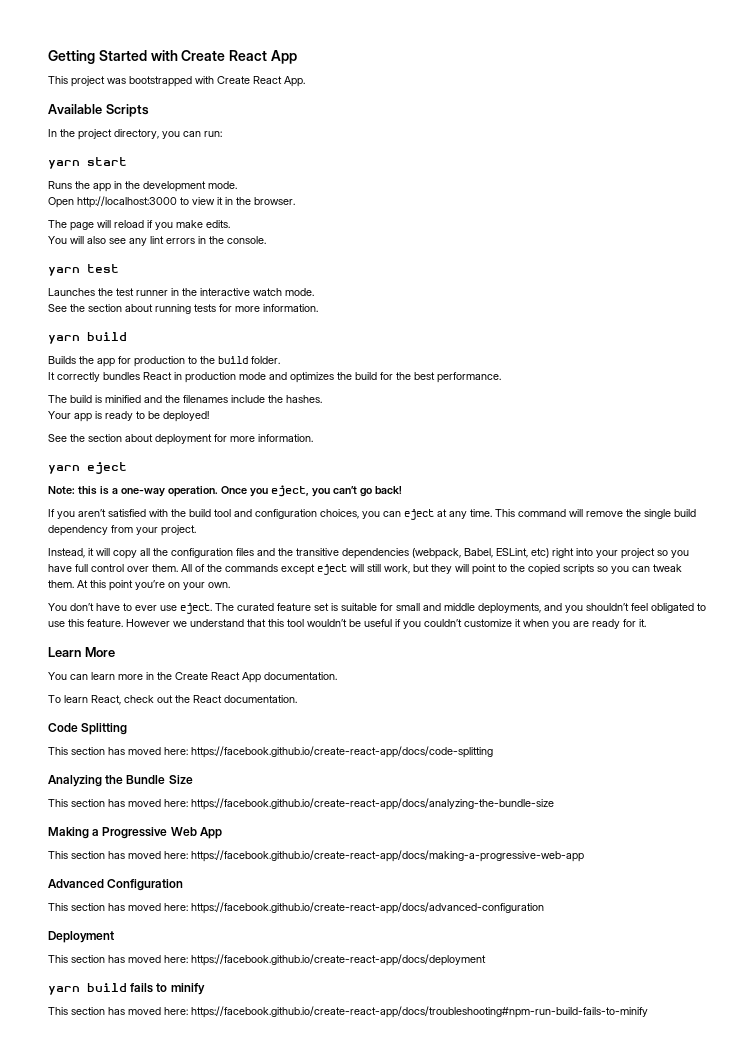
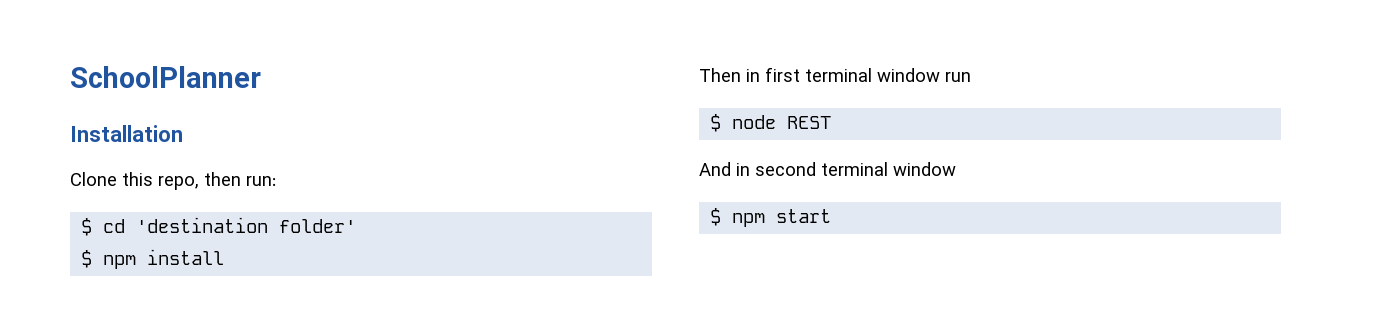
[48,50,297,64] [48,76,305,87] [48,104,149,117] [48,129,222,140] [48,157,127,169] [48,181,237,192] [48,196,295,208] [48,220,230,231] [48,236,266,246] [48,264,119,276] [48,288,314,296] [48,304,318,314] [48,332,127,344] [48,356,280,367] [48,372,501,383] [48,395,322,403] [48,411,209,422] [48,434,313,445] [48,462,127,474] [48,485,402,497] [48,509,696,520] [48,525,196,536] [48,548,689,559] [48,564,682,575] [48,580,230,591] [48,603,706,614] [48,619,646,629] [48,647,115,657] [48,672,337,683] [48,695,297,705] [48,723,128,735] [48,746,493,758] [48,775,193,787] [48,798,554,810] [48,827,222,839] [48,850,584,862] [48,879,184,891] [48,902,544,914] [48,931,114,943] [48,954,486,966] [48,983,205,995] [48,1006,648,1018] Getting Started with Create React App // This project was bootstrapped with Create React App. // Available Scripts // In the project directory, you can run: // yarn start // Runs the app in the development mode. // Open http://localhost:3000 to view it in the browser. // The page will reload if you make edits. // You will also see any lint errors in the console. // yarn test // Launches the test runner in the interactive watch mode. // See the section about running tests for more information. // yarn build // Builds the app for production to the build folder. // It correctly bundles React in production mode and optimizes the build for the best performance. // The build is minified and the filenames include the hashes. // Your app is ready to be deployed! // See the section about deployment for more information. // yarn eject // Note: this is a one-way operation. Once you eject, you can’t go back! // If you aren’t satisfied with the build tool and configuration choices, you can eject at any time. This command will remove the single build dependency from your project. // Instead, it will copy all the configuration files and the transitive dependencies (webpack, Babel, ESLint, etc) right into your project so you have full control over them. All of the commands except eject will still work, but they will point to the copied scripts so you can tweak them. At this point you’re on your own. // You don’t have to ever use eject. The curated feature set is suitable for small and middle deployments, and you shouldn’t feel obligated to use this feature. However we understand that this tool wouldn’t be useful if you couldn’t customize it when you are ready for it. // Learn More // You can learn more in the Create React App documentation. // To learn React, check out the React documentation. // Code Splitting // This section has moved here: https://facebook.github.io/create-react-app/docs/code-splitting // Analyzing the Bundle Size // This section has moved here: https://facebook.github.io/create-react-app/docs/analyzing-the-bundle-size // Making a Progressive Web App // This section has moved here: https://facebook.github.io/create-react-app/docs/making-a-progressive-web-app // Advanced Configuration // This section has moved here: https://facebook.github.io/create-react-app/docs/advanced-configuration // Deployment // This section has moved here: https://facebook.github.io/create-react-app/docs/deployment // yarn build fails to minify // This section has moved here: https://facebook.github.io/create-react-app/docs/troubleshooting#npm-run-build-fails-to-minify -> [70,66,261,88] [70,125,183,142] [70,172,276,190] [81,217,357,236] [81,249,225,269] [699,67,971,82] [710,114,832,132] [699,162,956,176] [710,208,832,227] SchoolPlanner // Installation // Clone this repo, then run: // $ cd 'destination folder' // $ npm install // Then in first terminal window run // $ node REST // And in second terminal window // $ npm start

